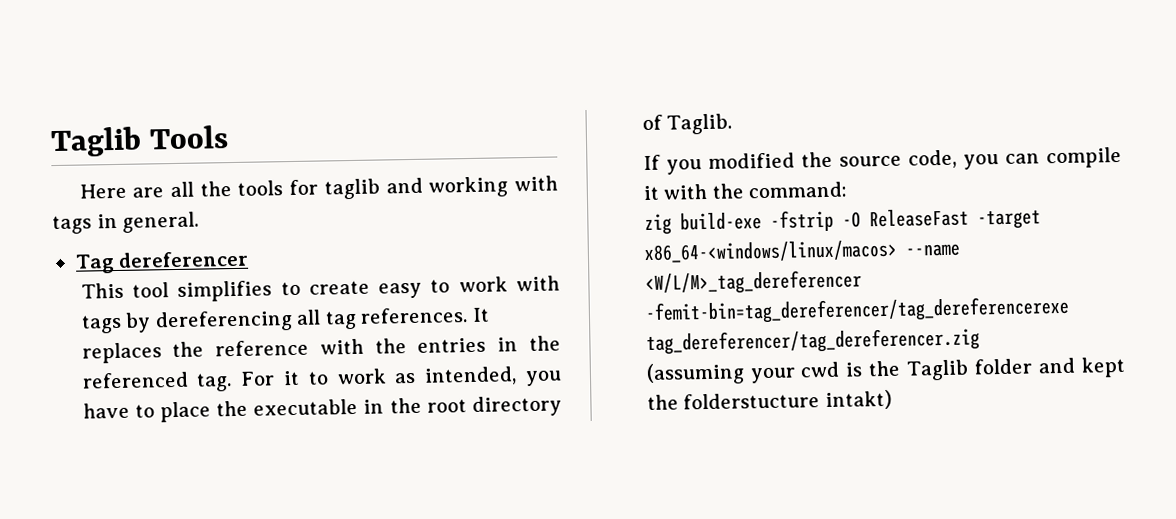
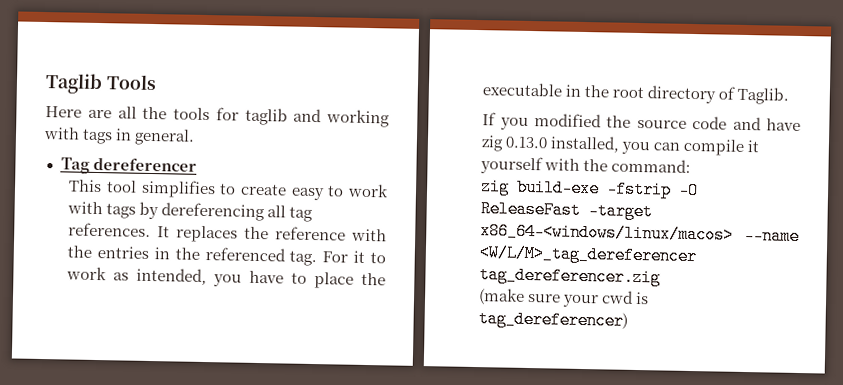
[907,149,957,169] code, -> [692,115,802,132] [481,135,621,153] code and have zig 0.13.0 installed,
(659, 193) none -> [480,156,544,175] yourself
[644,295,1070,326] [645,327,980,356] [645,356,1126,386] [646,389,892,411] -femit-bin=tag_dereferencer/tag_dereferencerexe tag_dereferencer/tag_dereferencer.zig // (assuming your cwd is the Taglib folder and kept the folderstucture intakt) -> [479,266,662,287] [478,288,650,308] [478,310,629,330] tag_dereferencer.zig // (make sure your cwd is tag_dereferencer)

